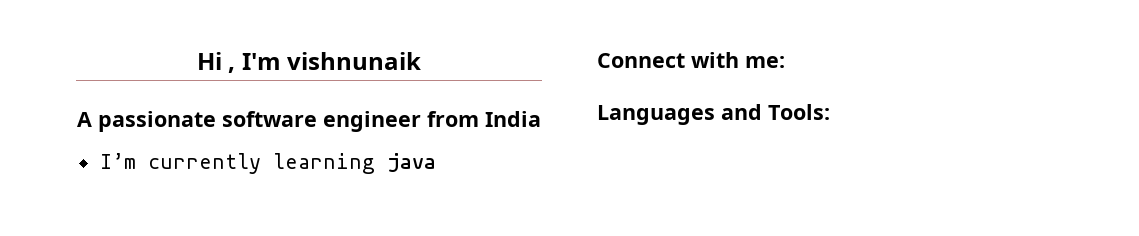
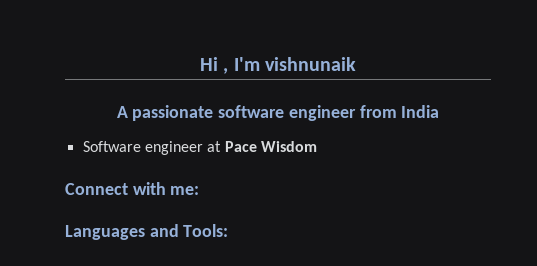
[99,153,436,174] I’m currently learning java -> [82,141,317,155] Software engineer at Pace Wisdom

